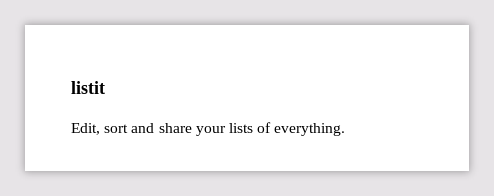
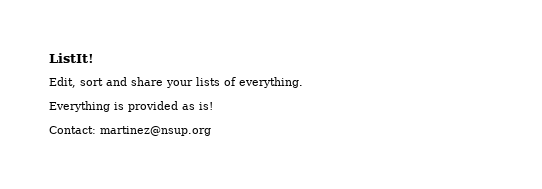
[71,81,105,94] listit -> [49,53,94,63] ListIt!
(346, 129) none -> [49,101,213,112] [49,126,211,136] // Everything is provided as is! // Contact: martinez@nsup.org

